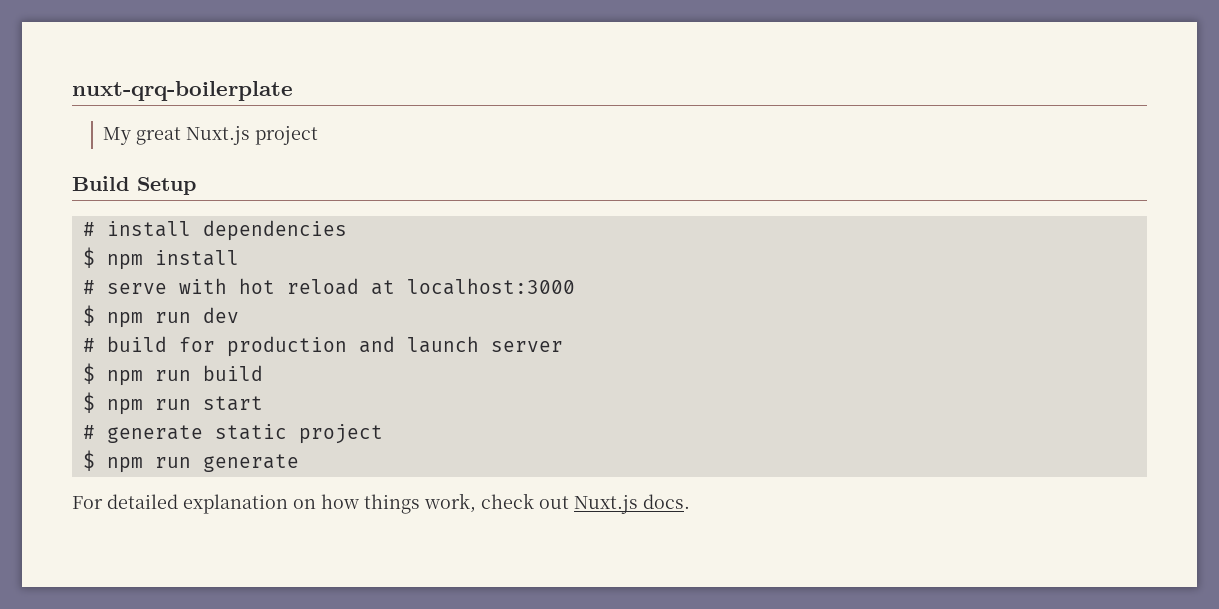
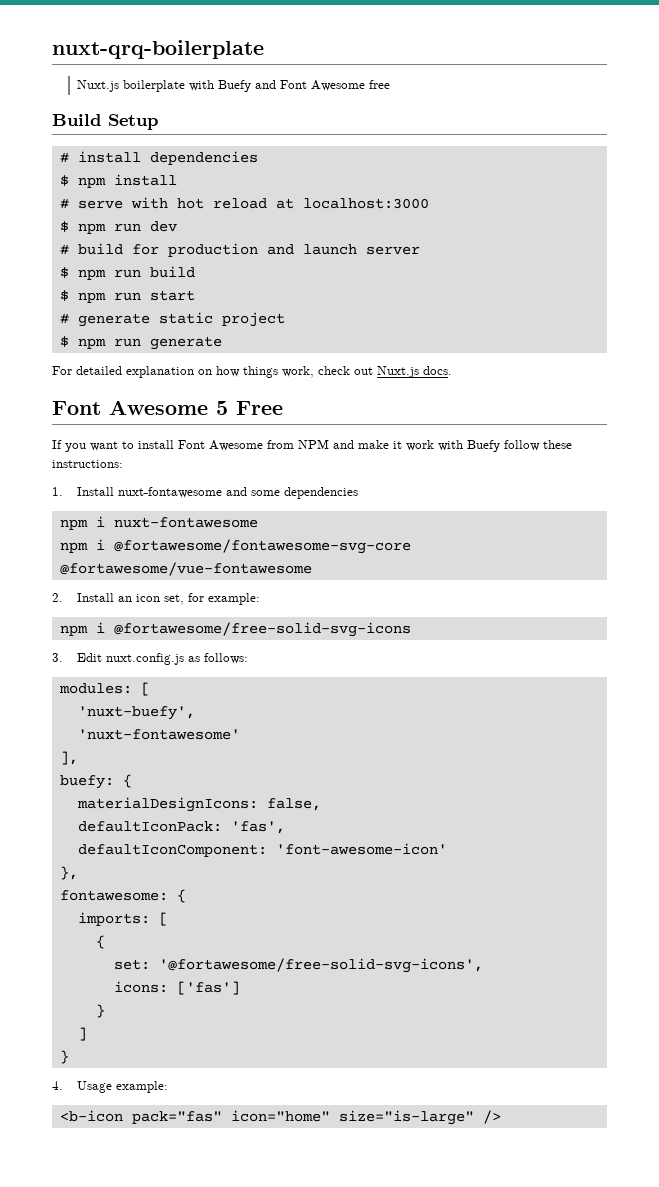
[103,125,319,145] My great Nuxt.js project -> [76,80,390,92] Nuxt.js boilerplate with Buefy and Font Awesome free
(690, 501) none -> [52,400,283,415] [52,439,572,452] [52,460,123,468] [52,487,358,499] [59,516,258,530] [59,539,411,554] [59,562,312,576] [52,593,260,605] [59,622,411,637] [52,653,248,665] [58,682,150,696] [77,706,195,720] [77,729,240,740] [59,751,78,765] [59,774,132,789] [76,797,321,812] [77,821,285,834] [77,843,447,857] [59,866,78,880] [59,889,186,903] [77,912,168,926] [95,935,105,949] [113,958,483,973] [113,981,240,995] [95,1004,105,1018] [77,1027,87,1041] [59,1050,69,1064] [52,1081,168,1093] [59,1110,501,1125] // Font Awesome 5 Free // If you want to install Font Awesome from NPM and make it work with Buefy follow these instructions: // 1. Install nuxt-fontawesome and some dependencies // npm i nuxt-fontawesome // npm i @fortawesome/fontawesome-svg-core @fortawesome/vue-fontawesome // 2. Install an icon set, for example: // npm i @fortawesome/free-solid-svg-icons // 3. Edit nuxt.config.js as follows: // modules: [ // 'nuxt-buefy', // 'nuxt-fontawesome' // ], // buefy: { // materialDesignIcons: false, // defaultIconPack: 'fas', // defaultIconComponent: 'font-awesome-icon' // }, // fontawesome: { // imports: [ // { // set: '@fortawesome/free-solid-svg-icons', // icons: ['fas'] // } // ] // } // 4. Usage example: // <b-icon pack="fas" icon="home" size="is-large" />

